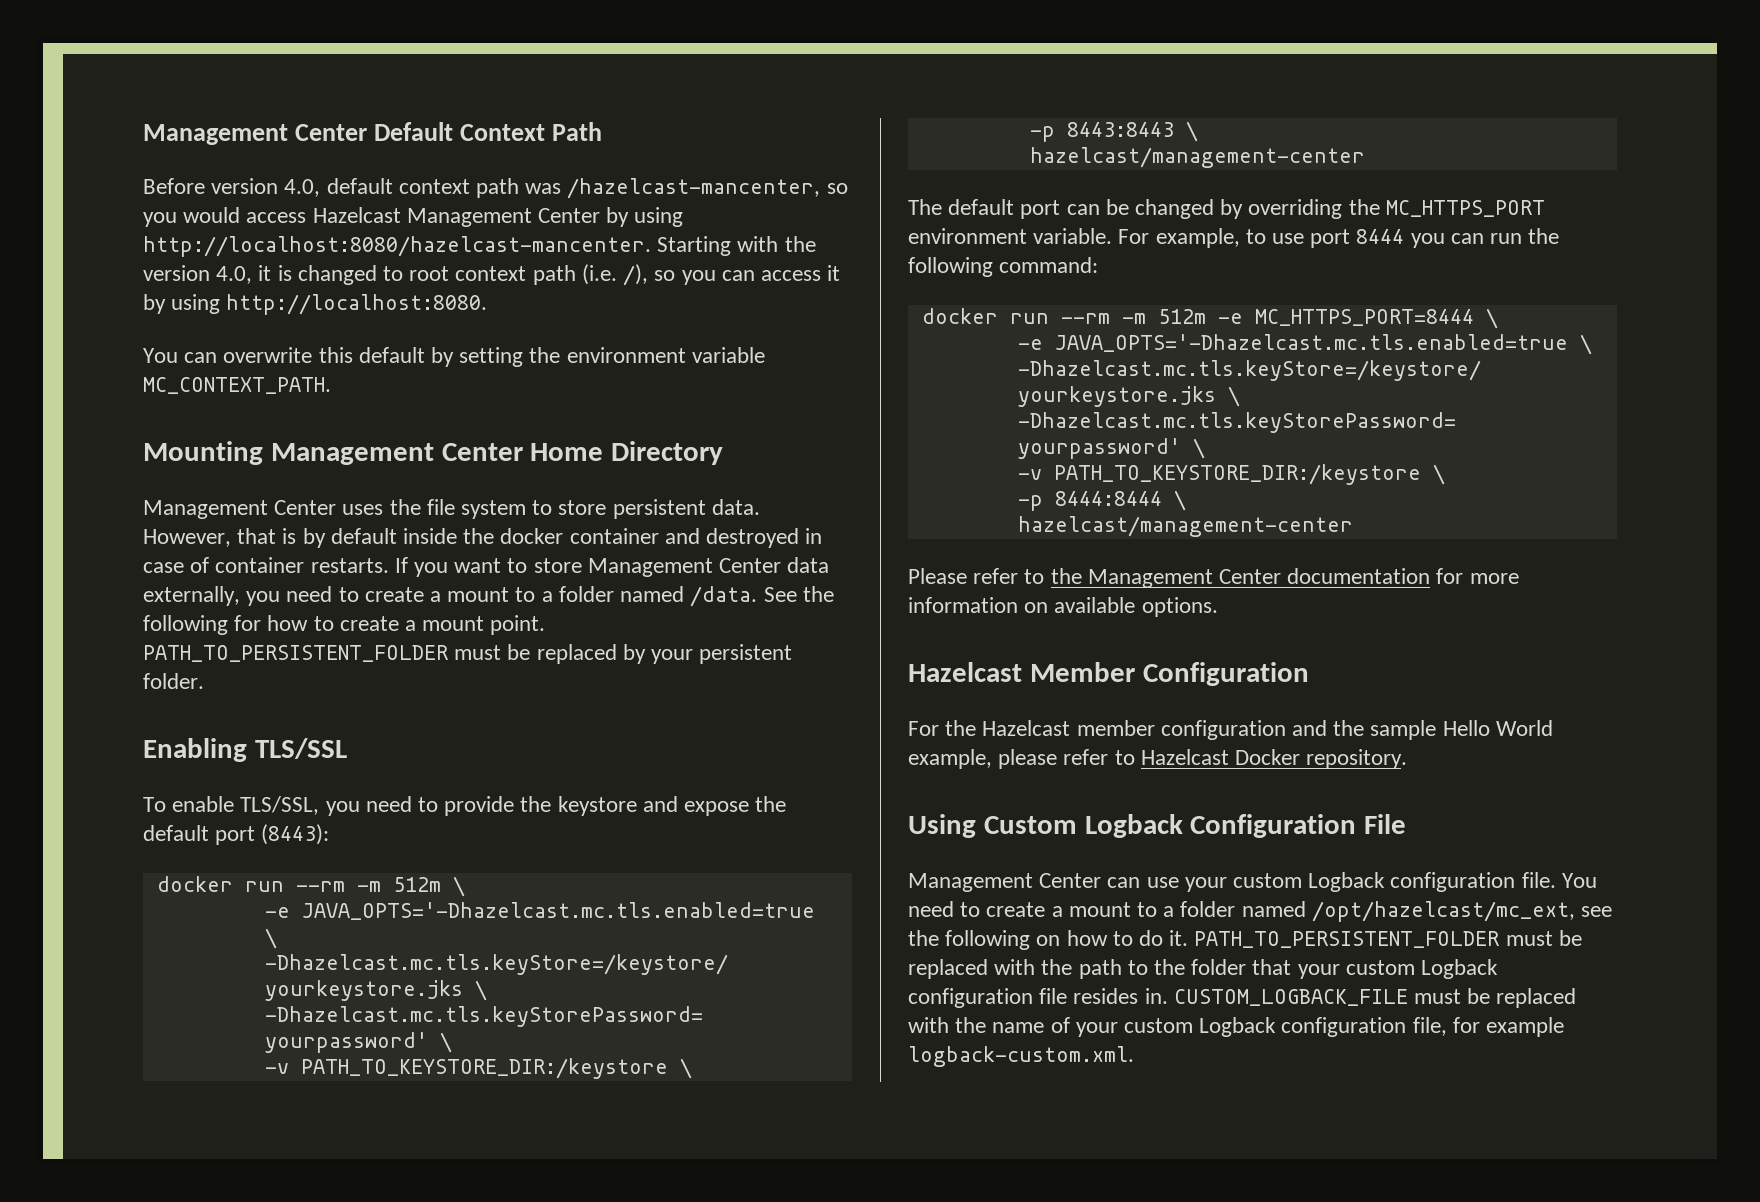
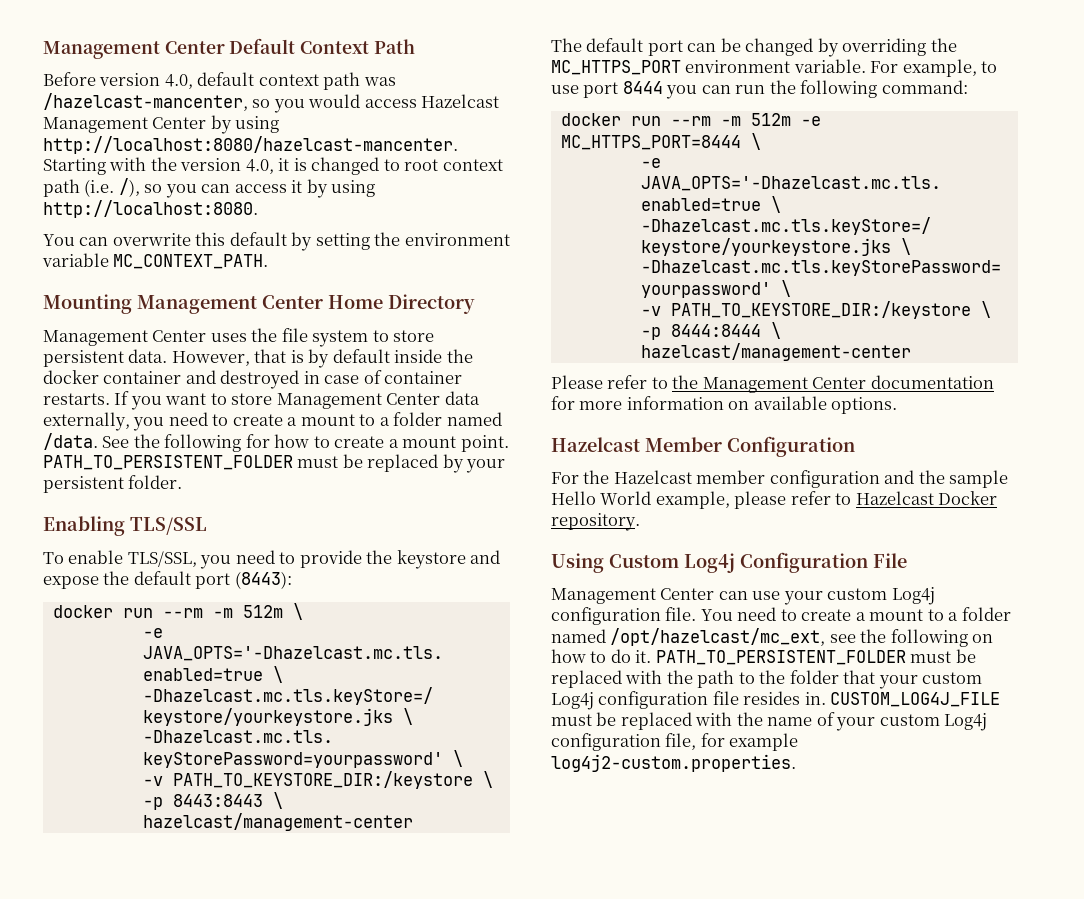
[1084,814,1183,838] Logback -> [684,553,735,573] Log4j
[1308,872,1386,892] Logback -> [891,587,935,605] Log4j
[1421,959,1499,979] Logback -> [551,692,594,710] Log4j
[1173,989,1408,1006] CUSTOM_LOGBACK_FILE -> [830,692,1001,707] CUSTOM_LOG4J_FILE
[1199,1017,1277,1037] Logback -> [944,713,988,731] Log4j
[908,1046,1134,1067] logback-custom.xml. -> [551,754,796,772] log4j2-custom.properties.

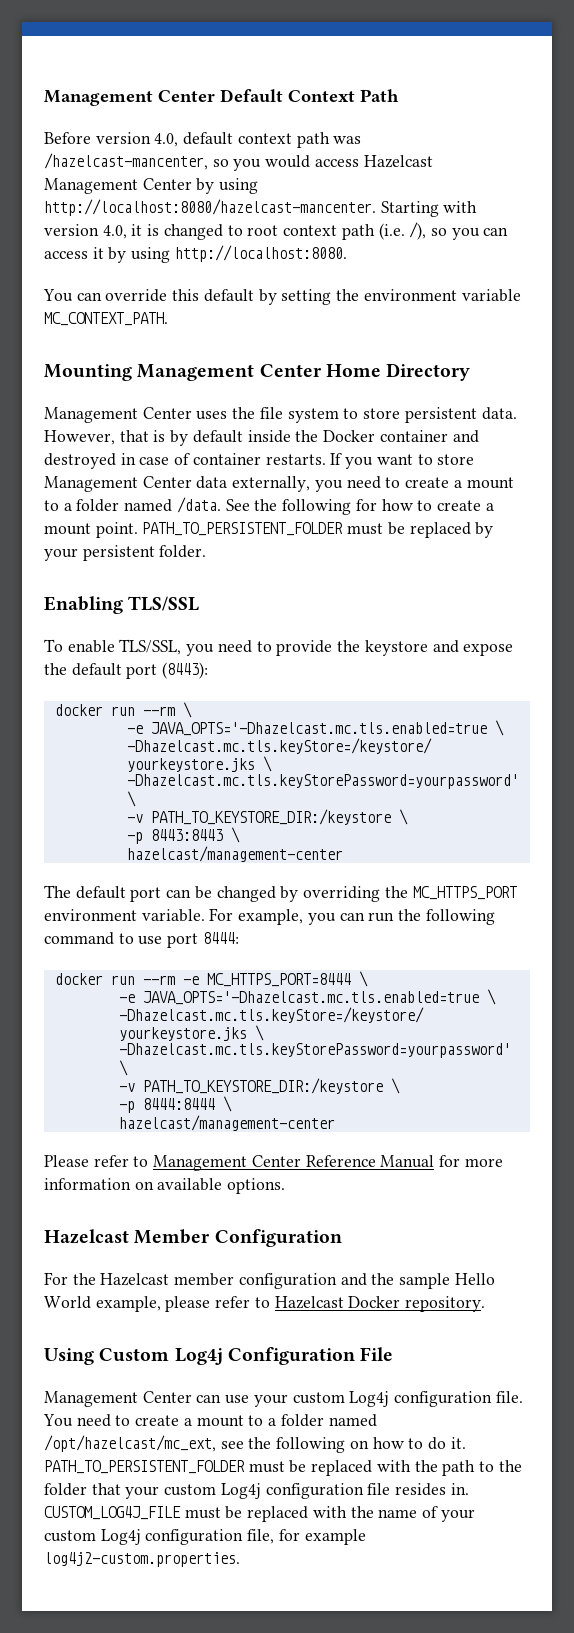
[150,157,177,171] the -> (478, 207) none
[112,233,191,246] overwrite -> [105,289,168,302] override
[43,370,99,384] docker -> [323,430,376,442] Docker
[212,605,283,618] -m 512m -> (175, 711) none
[981,61,998,73] [551,81,663,98] to use port 8444 -> (304, 917) none
[881,80,968,94] [560,113,791,126] command: // docker run --rm -m 512m -> [44,932,239,948] [54,973,175,985] command to use port 8444: // docker run --rm
[672,375,994,393] the Management Center documentation -> [153,1155,435,1171] Management Center Reference Manual

